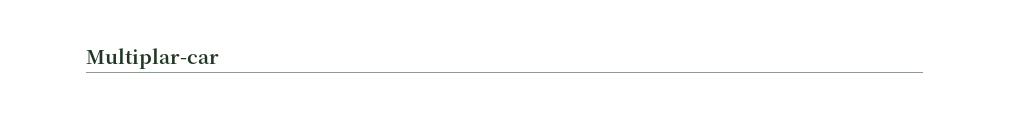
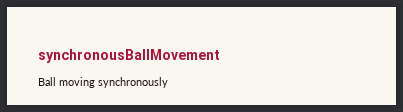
[86,48,219,69] Multiplar-car -> [38,49,220,63] [38,77,168,88] synchronousBallMovement // Ball moving synchronously

